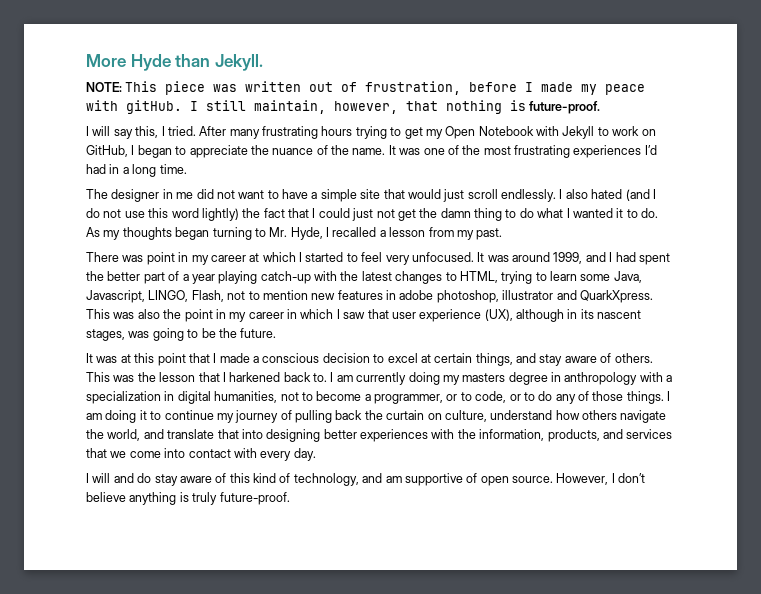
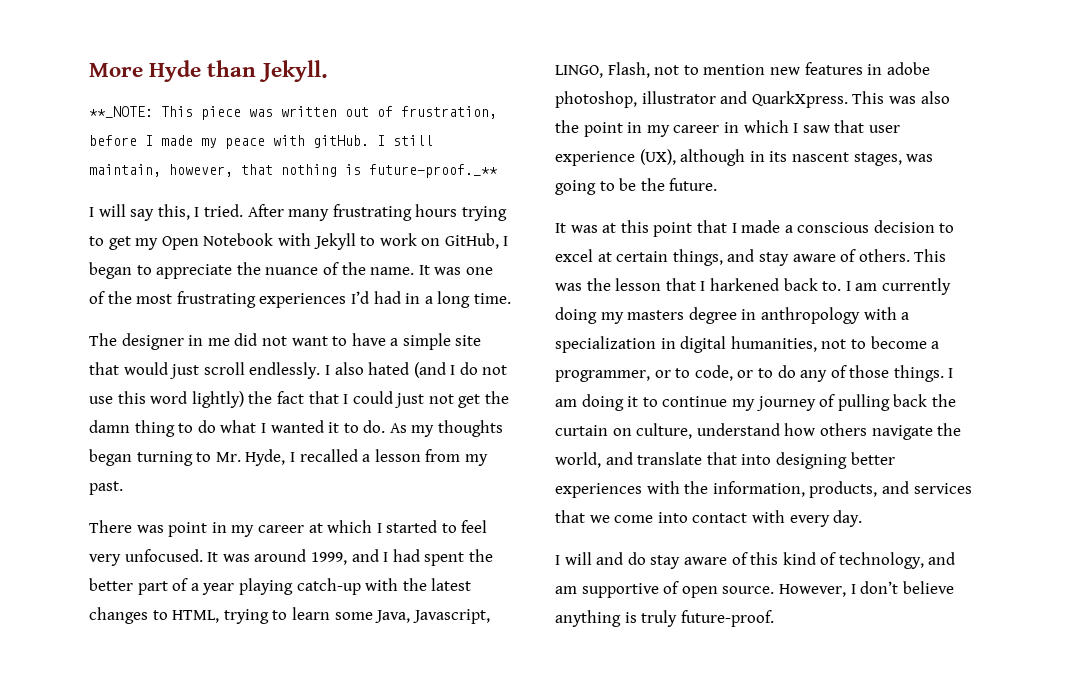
[86,82,122,92] NOTE: -> [89,106,153,118] **_NOTE:
[529,101,601,114] future-proof. -> [369,164,498,178] future-proof._**

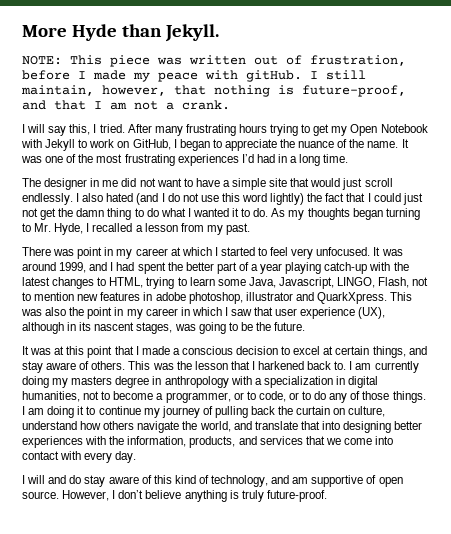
[89,106,153,118] **_NOTE: -> [22,56,62,65] NOTE:
[369,164,498,178] future-proof._** -> [302,85,406,97] [22,100,230,110] future-proof, and that I am not a crank.

